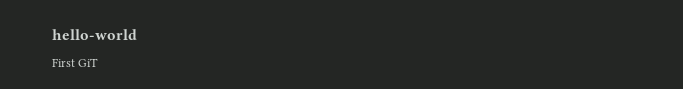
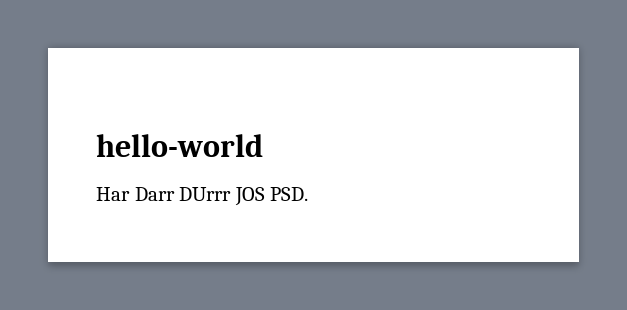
[52,58,99,67] First GiT -> [96,187,309,206] Har Darr DUrrr JOS PSD.

